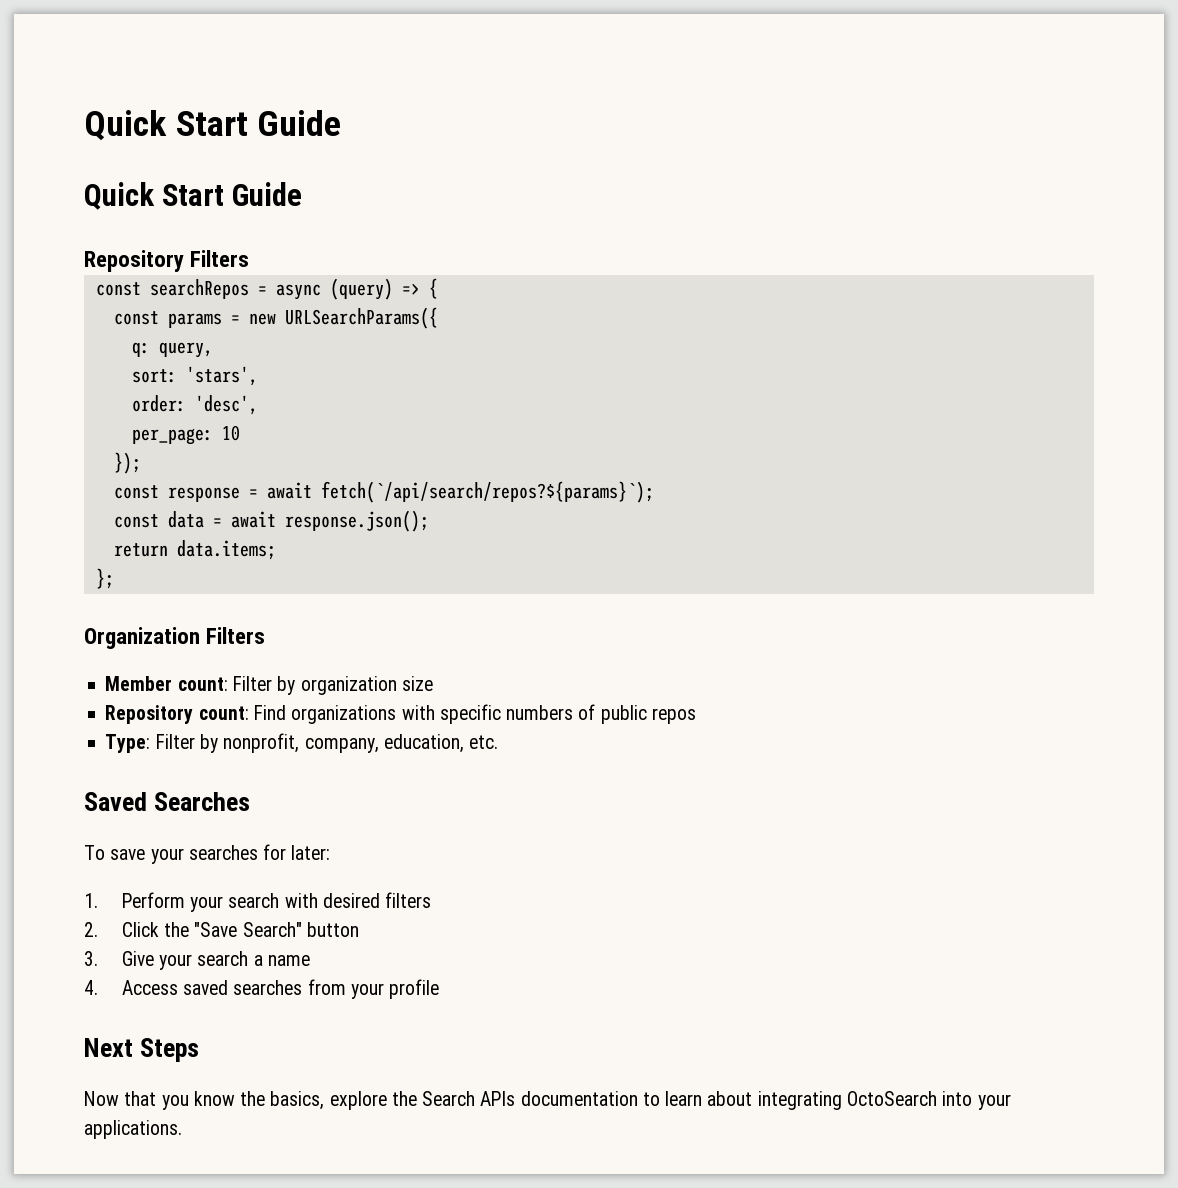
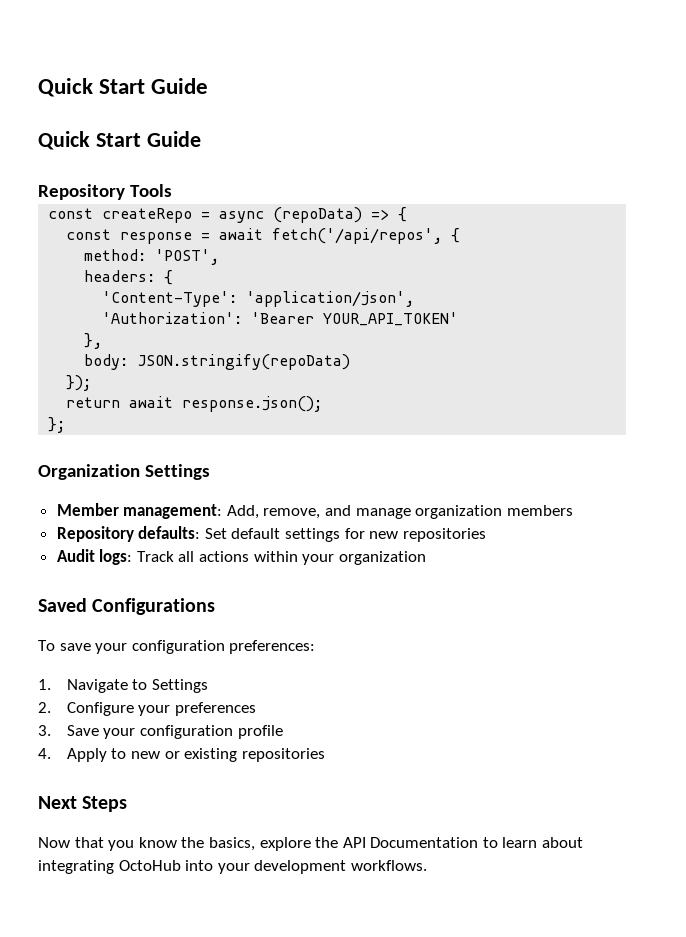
[190,250,250,267] [95,279,249,299] Filters // const searchRepos -> [129,184,172,197] [48,208,193,223] Tools // const createRepo
[329,278,393,300] (query) -> [273,207,363,223] (repoData)
[167,307,438,329] [131,342,213,358] [131,366,258,386] [131,395,258,415] [131,425,240,445] [113,452,141,474] [113,481,654,503] [113,511,222,528] params = new URLSearchParams({ // q: query, // sort: 'stars', // order: 'desc', // per_page: 10 // }); // const response = await fetch(`/api/search/repos?${params}`); // const data = -> [120,228,461,244] [84,249,220,265] [84,270,174,285] [102,291,415,307] [102,312,459,326] [84,333,103,349] [84,354,351,370] [66,375,92,391] [66,397,121,408] response = await fetch('/api/repos', { // method: 'POST', // headers: { // 'Content-Type': 'application/json', // 'Authorization': 'Bearer YOUR_API_TOKEN' // }, // body: JSON.stringify(repoData) // }); // return
[113,540,276,560] // return data.items; -> (323, 404) none
[206,627,266,644] Filters -> [144,464,210,480] Settings
[177,676,433,695] [105,704,696,724] [105,733,499,753] count: Filter by organization size // Repository count: Find organizations with specific numbers of public repos // Type: Filter by nonprofit, company, education, etc. -> [123,504,573,519] [56,526,486,542] [56,549,426,565] management: Add, remove, and manage organization members // Repository defaults: Set default settings for new repositories // Audit logs: Track all actions within your organization
[154,792,251,811] Searches -> [92,598,216,615] Configurations
[188,844,331,860] [84,892,432,912] [84,922,359,937] [84,951,310,970] [84,979,440,999] searches for later: // 1. Perform your search with desired filters // 2. Click the "Save Search" button // 3. Give your search a name // 4. Access saved searches from your profile -> [131,640,316,654] [38,679,208,693] [38,702,256,716] [38,725,283,739] [38,748,325,762] configuration preferences: // 1. Navigate to Settings // 2. Configure your preferences // 3. Save your configuration profile // 4. Apply to new or existing repositories
[422,1091,638,1106] Search APIs documentation -> [342,837,479,848] API Documentation
[846,1091,937,1106] OctoSearch -> [118,860,181,871] OctoHub
[84,1120,182,1139] applications. -> [254,860,427,874] development workflows.

